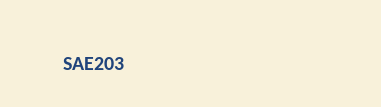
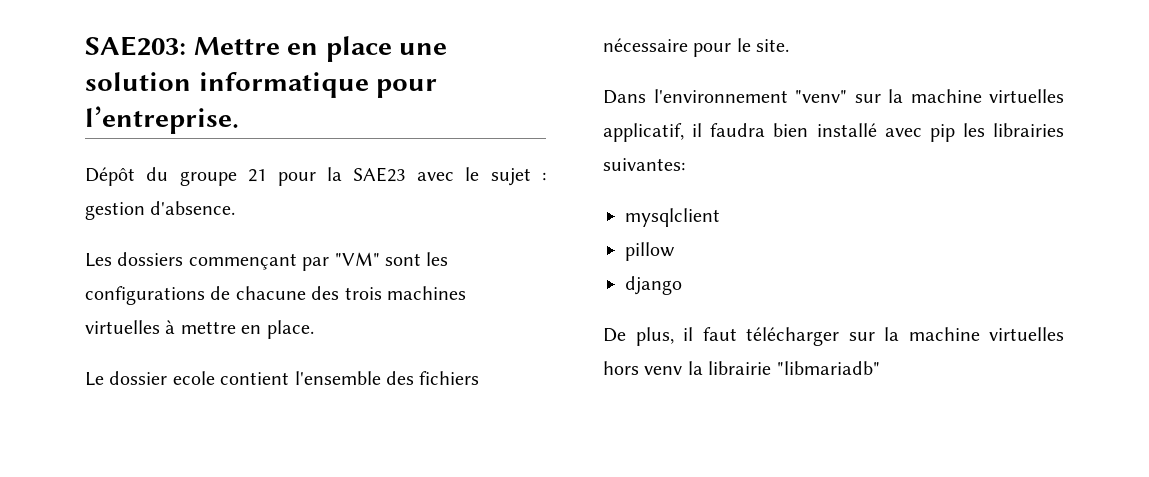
[63,57,124,70] SAE203 -> [85,36,448,62] [85,72,438,98] [85,106,239,134] [85,167,546,186] [85,201,236,220] [85,252,449,271] [85,286,466,305] [85,320,314,339] [85,371,480,386] [603,38,790,57] [603,89,1064,104] [603,123,1064,142] [603,158,685,171] [625,208,720,227] [625,242,675,261] [625,276,682,295] [603,327,1064,346] [603,361,880,375] SAE203: Mettre en place une solution informatique pour l’entreprise. // Dépôt du groupe 21 pour la SAE23 avec le sujet : gestion d'absence. // Les dossiers commençant par "VM" sont les configurations de chacune des trois machines virtuelles à mettre en place. // Le dossier ecole contient l'ensemble des fichiers nécessaire pour le site. // Dans l'environnement "venv" sur la machine virtuelles applicatif, il faudra bien installé avec pip les librairies suivantes: // mysqlclient // pillow // django // De plus, il faut télécharger sur la machine virtuelles hors venv la librairie "libmariadb"

